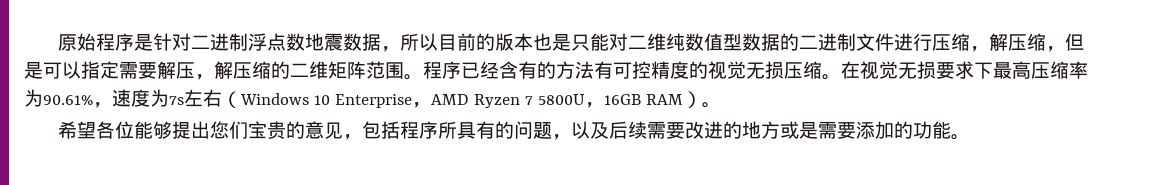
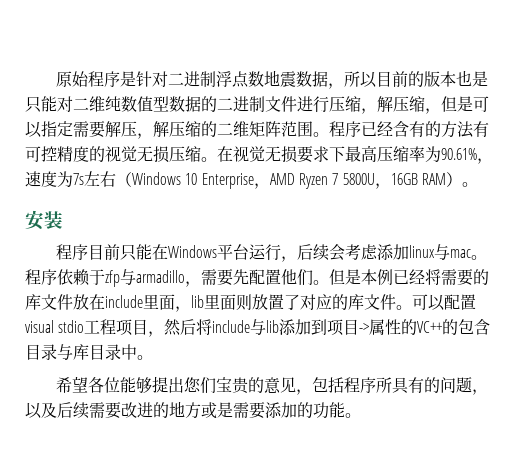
(721, 105) none -> [25,210,63,230] [55,244,487,262] [25,269,489,287] [25,294,476,312] [25,319,491,337] [25,344,153,360] // 安装 // 程序目前只能在Windows平台运行，后续会考虑添加linux与mac。程序依赖于zfp与armadillo，需要先配置他们。但是本例已经将需要的库文件放在include里面，lib里面则放置了对应的库文件。可以配置visual stdio工程项目，然后将include与lib添加到项目->属性的VC++的包含目录与库目录中。

